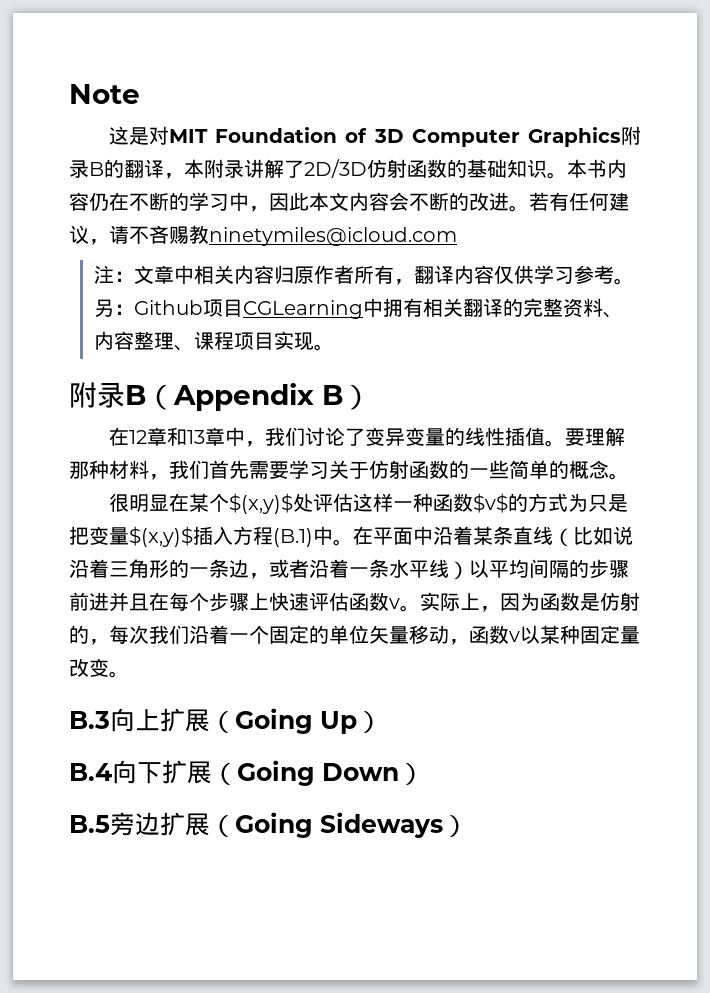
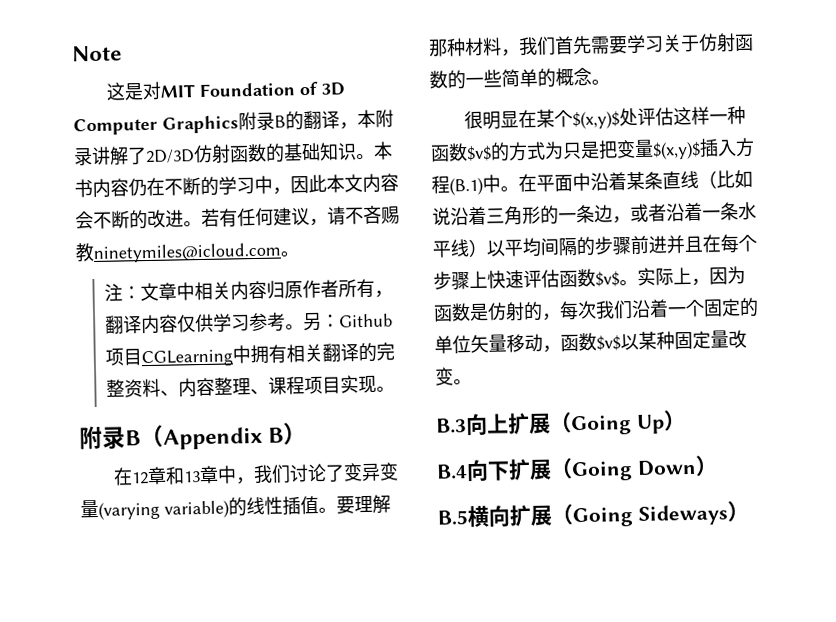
(457, 236) none -> [280,251,299,257] 。
(445, 437) none -> [98,500,229,520] (varying variable)
[389,598,400,609] v -> [595,271,620,287] $v$
[509,631,520,642] v -> [596,335,621,351] $v$
[110,812,160,836] 旁边 -> [467,505,510,528] 横向

